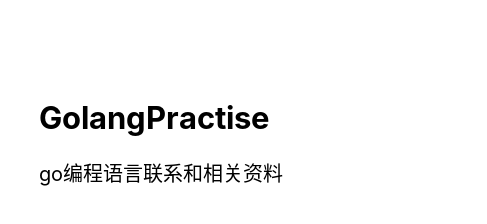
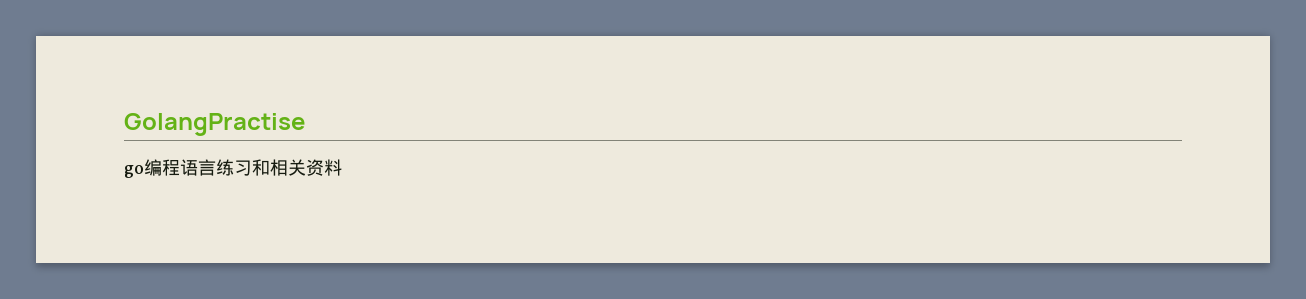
[143,163,183,184] 联系 -> [216,159,252,176] 练习

